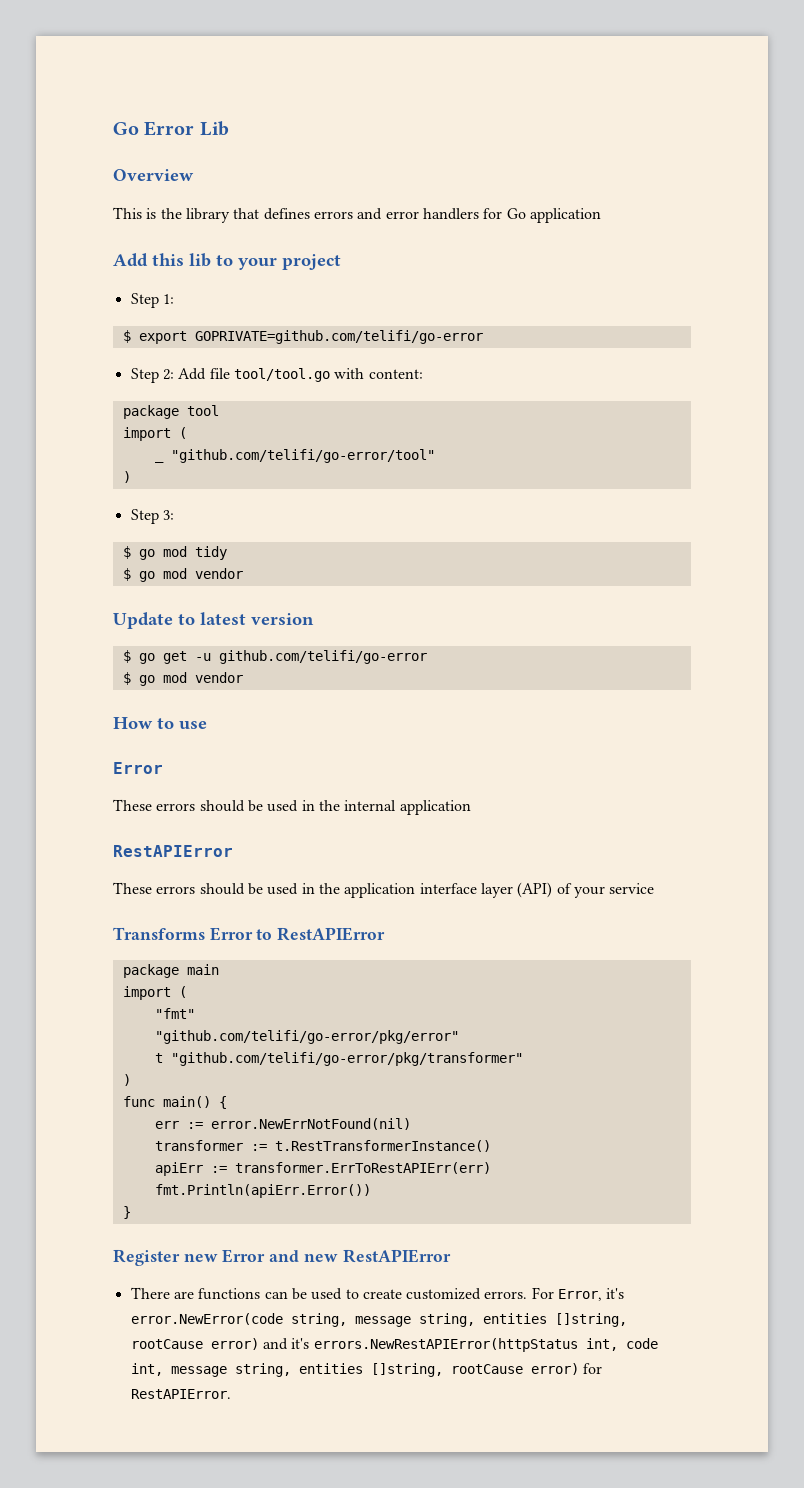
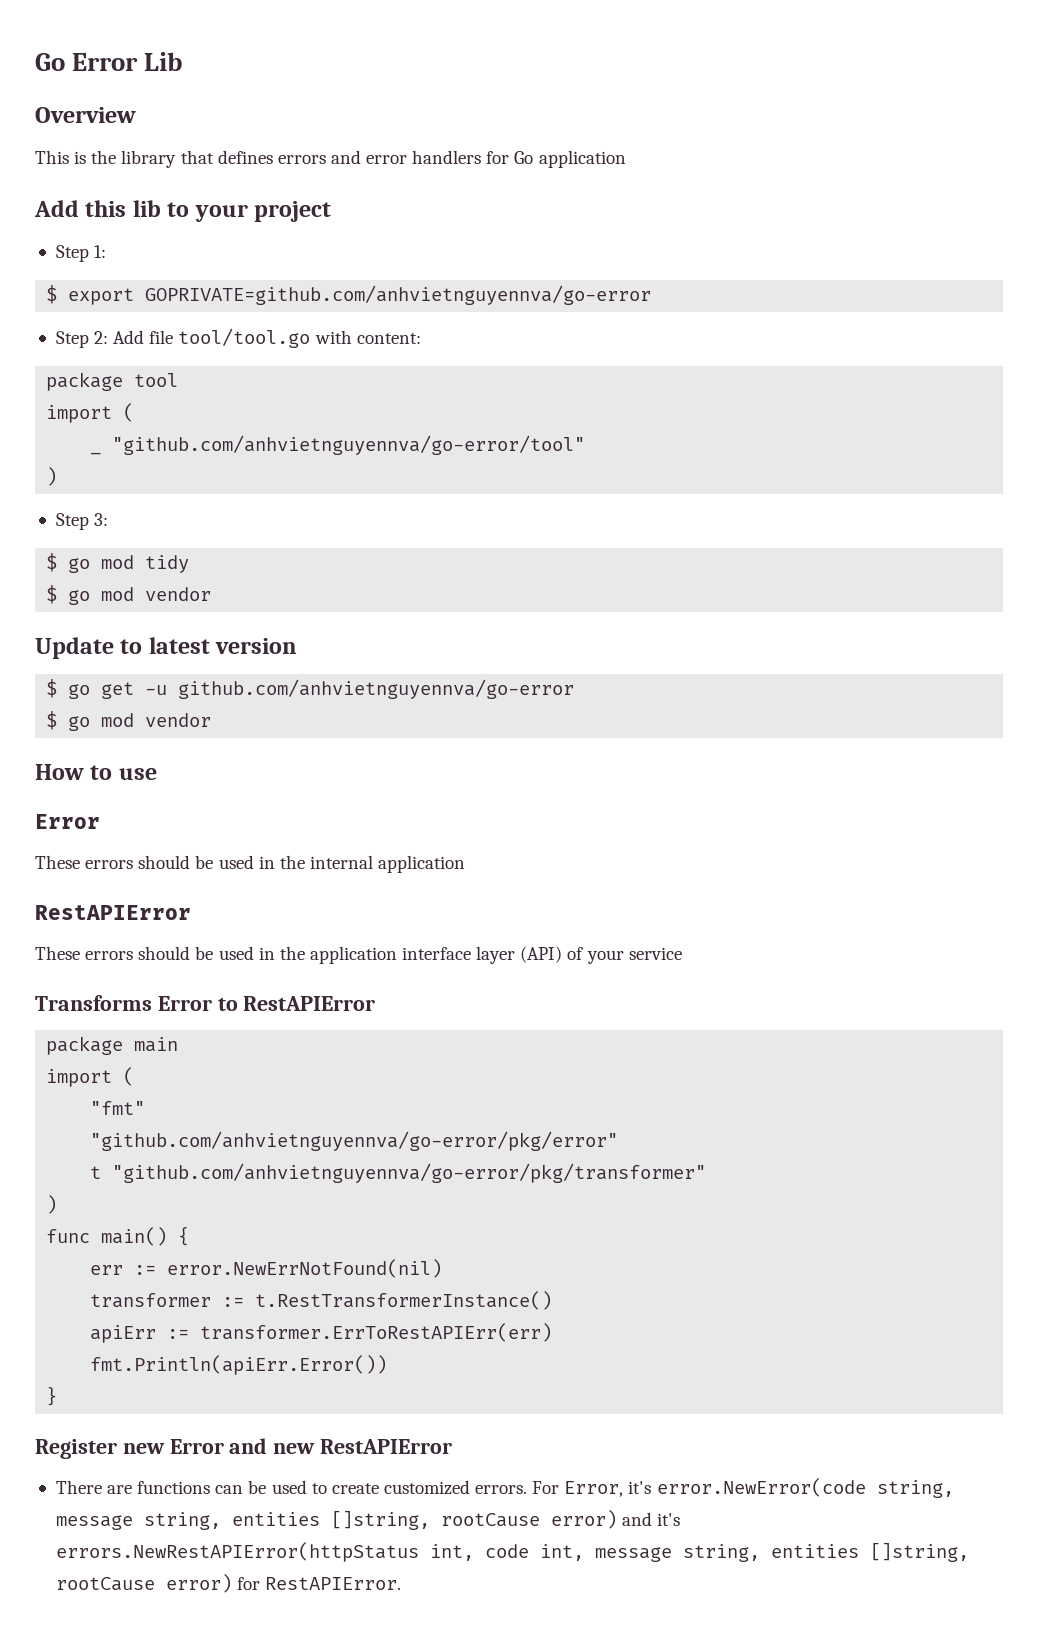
[194,330,483,344] GOPRIVATE=github.com/telifi/go-error -> [145,285,652,305] GOPRIVATE=github.com/anhvietnguyennva/go-error
[170,449,435,463] "github.com/telifi/go-error/tool" -> [112,435,586,455] "github.com/anhvietnguyennva/go-error/tool"
[218,650,427,664] github.com/telifi/go-error -> [178,679,575,699] github.com/anhvietnguyennva/go-error
[154,1030,459,1044] "github.com/telifi/go-error/pkg/error" -> [90,1131,619,1151] "github.com/anhvietnguyennva/go-error/pkg/error"
[170,1052,523,1066] "github.com/telifi/go-error/pkg/transformer" -> [112,1163,707,1183] "github.com/anhvietnguyennva/go-error/pkg/transformer"

